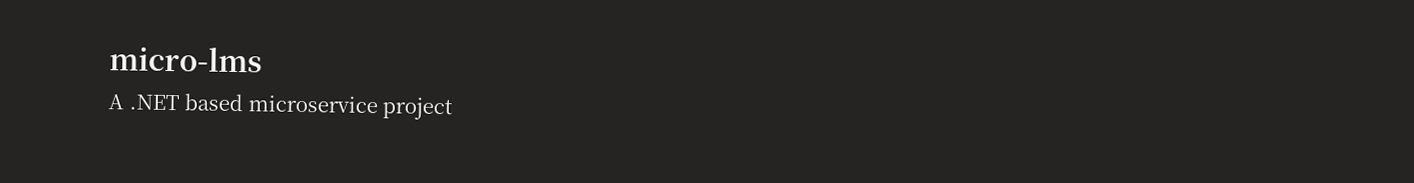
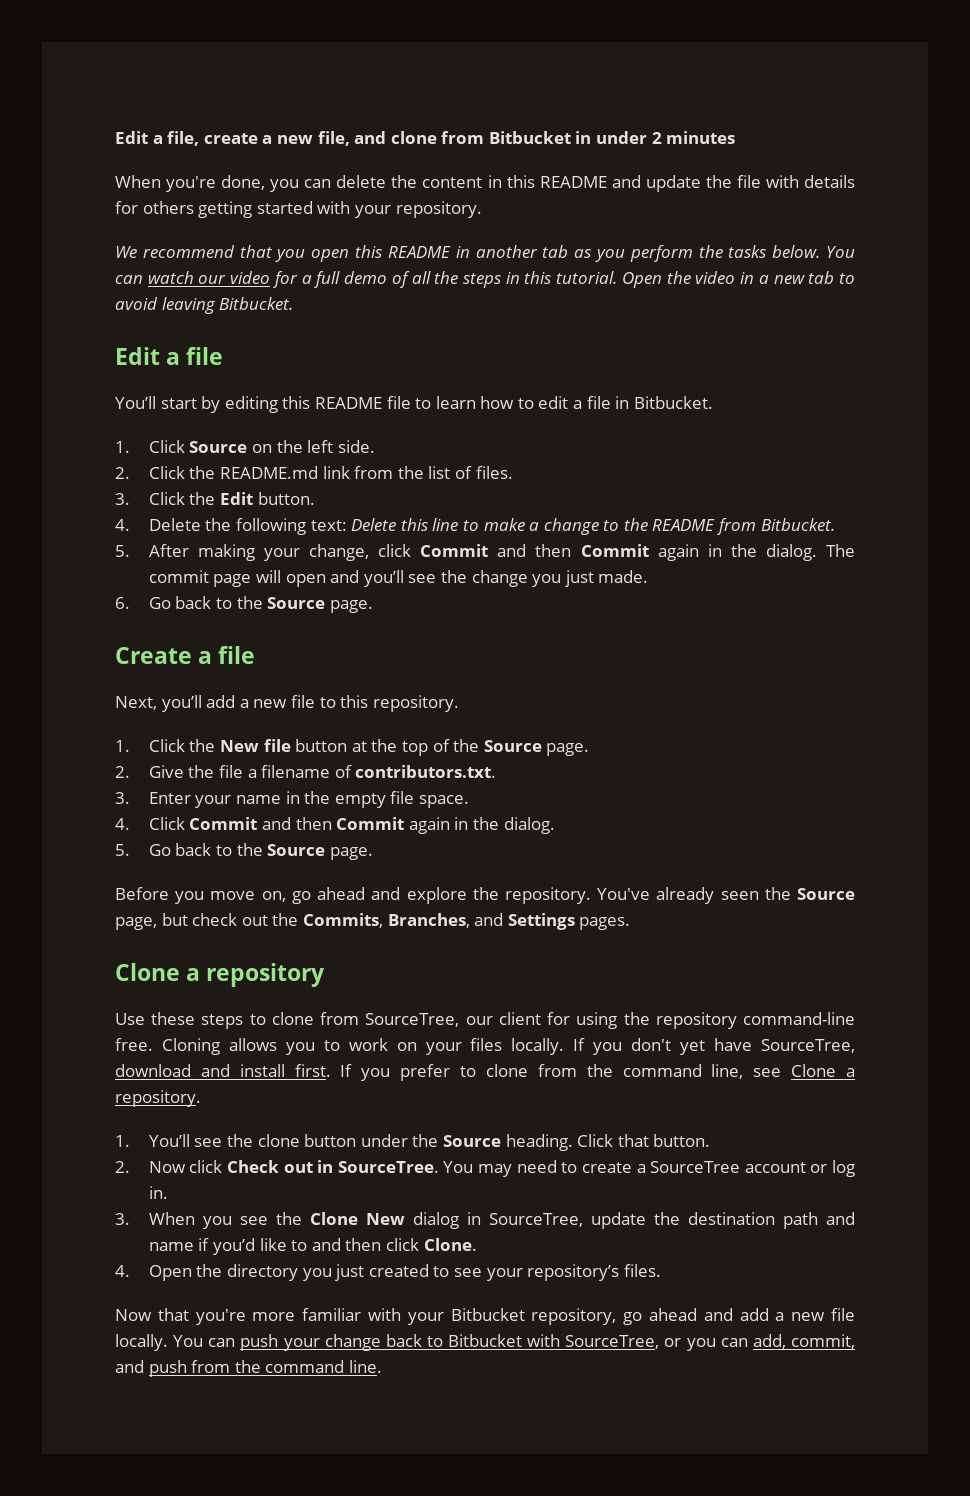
[109,46,262,73] [108,93,454,121] micro-lms // A .NET based microservice project -> [115,131,736,146] [115,175,855,192] [115,201,482,218] [115,245,856,262] [115,271,856,288] [115,297,294,314] [115,347,224,365] [115,396,713,413] [115,440,375,453] [115,466,513,479] [115,492,315,505] [115,518,835,535] [115,544,855,561] [148,570,649,587] [115,596,373,613] [115,646,256,664] [115,695,459,712] [115,739,590,756] [115,765,497,778] [115,791,469,808] [115,817,555,834] [115,843,373,860] [115,887,856,904] [115,913,631,930] [115,963,326,987] [115,1012,855,1029] [115,1038,856,1055] [115,1064,856,1081] [115,1090,201,1107] [115,1134,711,1151] [115,1160,856,1177] [148,1186,168,1199] [115,1212,855,1229] [148,1238,477,1255] [115,1264,661,1281] [115,1308,855,1325] [115,1334,855,1351] [115,1360,382,1377] Edit a file, create a new file, and clone from Bitbucket in under 2 minutes // When you're done, you can delete the content in this README and update the file with details for others getting started with your repository. // We recommend that you open this README in another tab as you perform the tasks below. You can watch our video for a full demo of all the steps in this tutorial. Open the video in a new tab to avoid leaving Bitbucket. // Edit a file // You’ll start by editing this README file to learn how to edit a file in Bitbucket. // 1. Click Source on the left side. // 2. Click the README.md link from the list of files. // 3. Click the Edit button. // 4. Delete the following text: Delete this line to make a change to the README from Bitbucket. // 5. After making your change, click Commit and then Commit again in the dialog. The commit page will open and you’ll see the change you just made. // 6. Go back to the Source page. // Create a file // Next, you’ll add a new file to this repository. // 1. Click the New file button at the top of the Source page. // 2. Give the file a filename of contributors.txt. // 3. Enter your name in the empty file space. // 4. Click Commit and then Commit again in the dialog. // 5. Go back to the Source page. // Before you move on, go ahead and explore the repository. You've already seen the Source page, but check out the Commits, Branches, and Settings pages. // Clone a repository // Use these steps to clone from SourceTree, our client for using the repository command-line free. Cloning allows you to work on your files locally. If you don't yet have SourceTree, download and install first. If you prefer to clone from the command line, see Clone a repository. // 1. You’ll see the clone button under the Source heading. Click that button. // 2. Now click Check out in SourceTree. You may need to create a SourceTree account or log in. // 3. When you see the Clone New dialog in SourceTree, update the destination path and name if you’d like to and then click Clone. // 4. Open the directory you just created to see your repository’s files. // Now that you're more familiar with your Bitbucket repository, go ahead and add a new file locally. You can push your change back to Bitbucket with SourceTree, or you can add, commit, and push from the command line.

